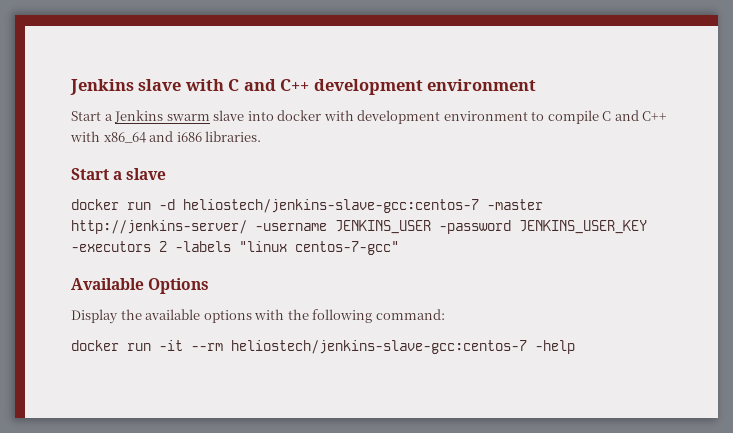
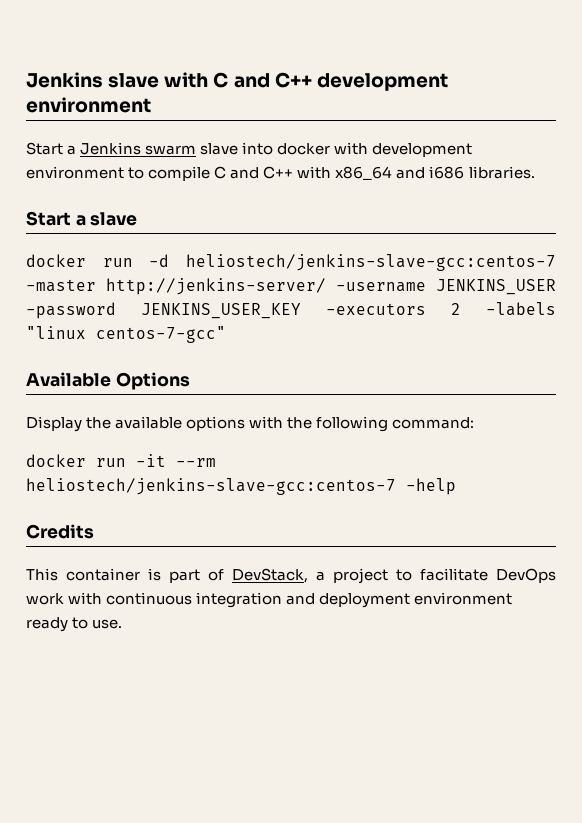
(575, 347) none -> [26,524,94,539] [26,568,556,584] [26,592,513,608] [26,617,123,632] // Credits // This container is part of DevStack, a project to facilitate DevOps work with continuous integration and deployment environment ready to use.

